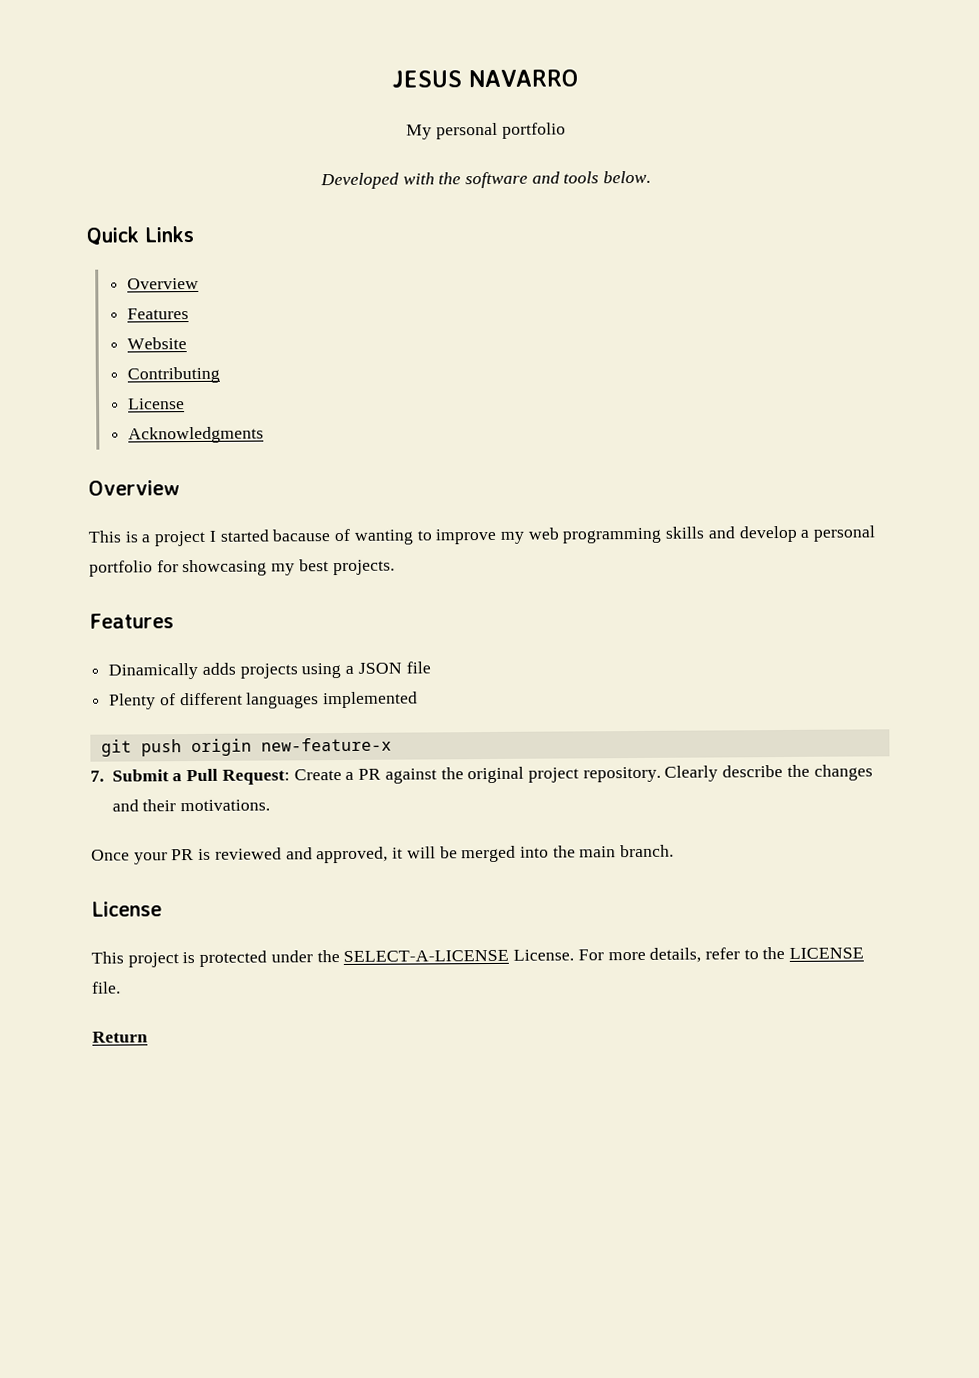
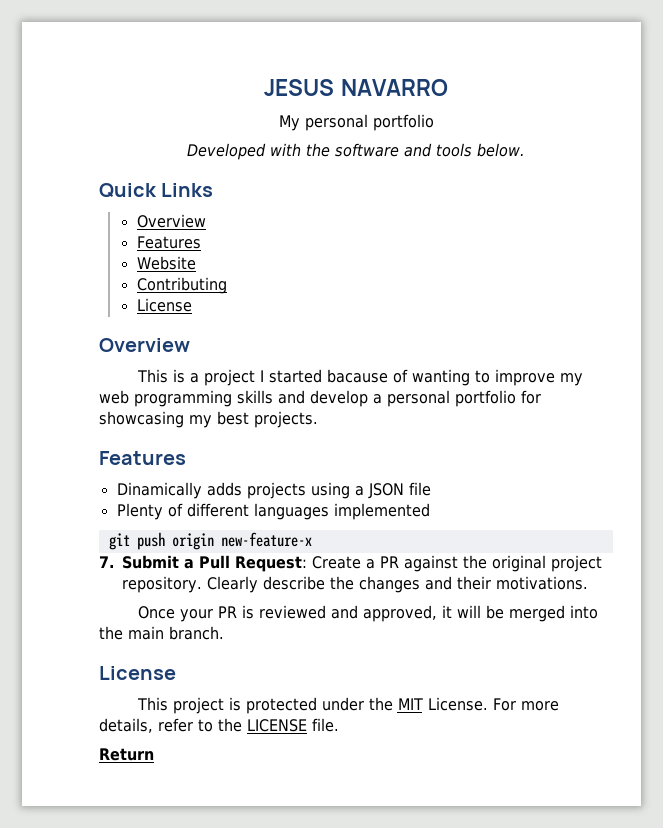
[127,426,264,444] // Acknowledgments -> (192, 305) none
[343,949,510,962] SELECT-A-LICENSE -> [397,698,423,710] MIT

